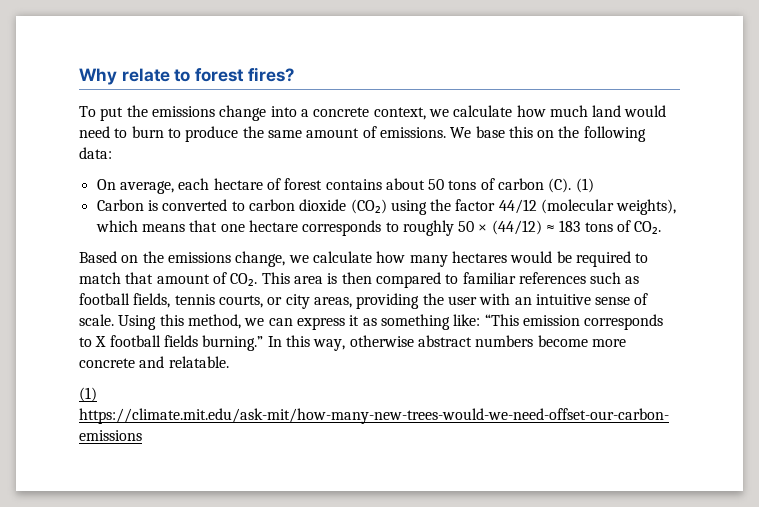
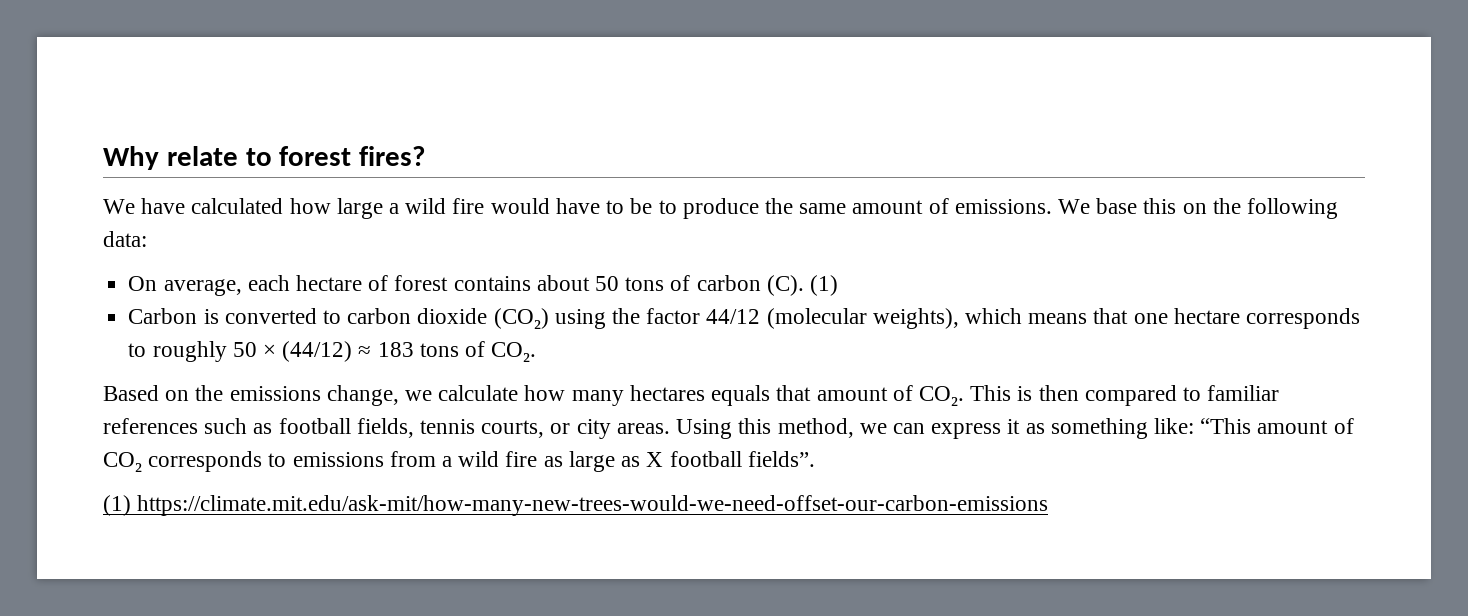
[79,105,667,121] [79,126,164,138] To put the emissions change into a concrete context, we calculate how much land would need to burn -> [103,198,653,219] We have calculated how large a wild fire would have to be
[510,251,649,267] [79,272,121,284] would be required to match -> [711,385,771,406] equals
[293,276,323,284] area -> (1012, 393) none
[313,293,649,309] [79,314,114,326] areas, providing the user with an intuitive sense of scale. -> [616,423,670,434] areas.
[522,314,664,330] [79,335,626,351] [79,356,229,368] emission corresponds to X football fields burning.” In this way, otherwise abstract numbers become more concrete and relatable. -> [1257,418,1354,434] [103,451,815,472] amount of CO₂ corresponds to emissions from a wild fire as large as X football fields”.

